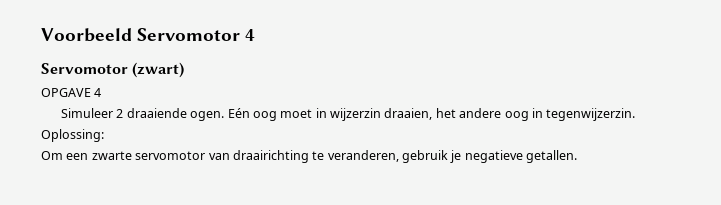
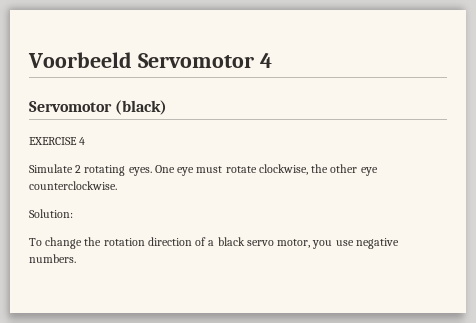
[132,62,185,78] [41,88,102,97] [61,108,636,121] [41,129,104,142] [41,150,578,163] (zwart) // OPGAVE 4 // Simuleer 2 draaiende ogen. Eén oog moet in wijzerzin draaien, het andere oog in tegenwijzerzin. // Oplossing: // Om een zwarte servomotor van draairichting te veranderen, gebruik je negatieve getallen. -> [115,100,168,115] [29,137,86,145] [29,164,378,176] [29,181,117,190] [29,209,73,218] [29,237,399,249] [29,254,76,263] (black) // EXERCISE 4 // Simulate 2 rotating eyes. One eye must rotate clockwise, the other eye counterclockwise. // Solution: // To change the rotation direction of a black servo motor, you use negative numbers.

